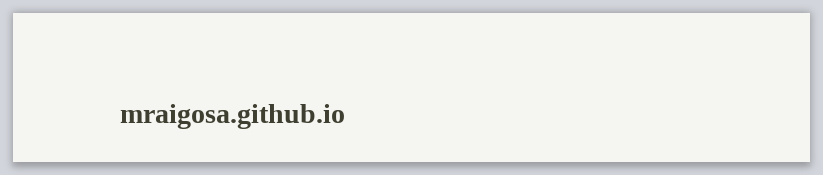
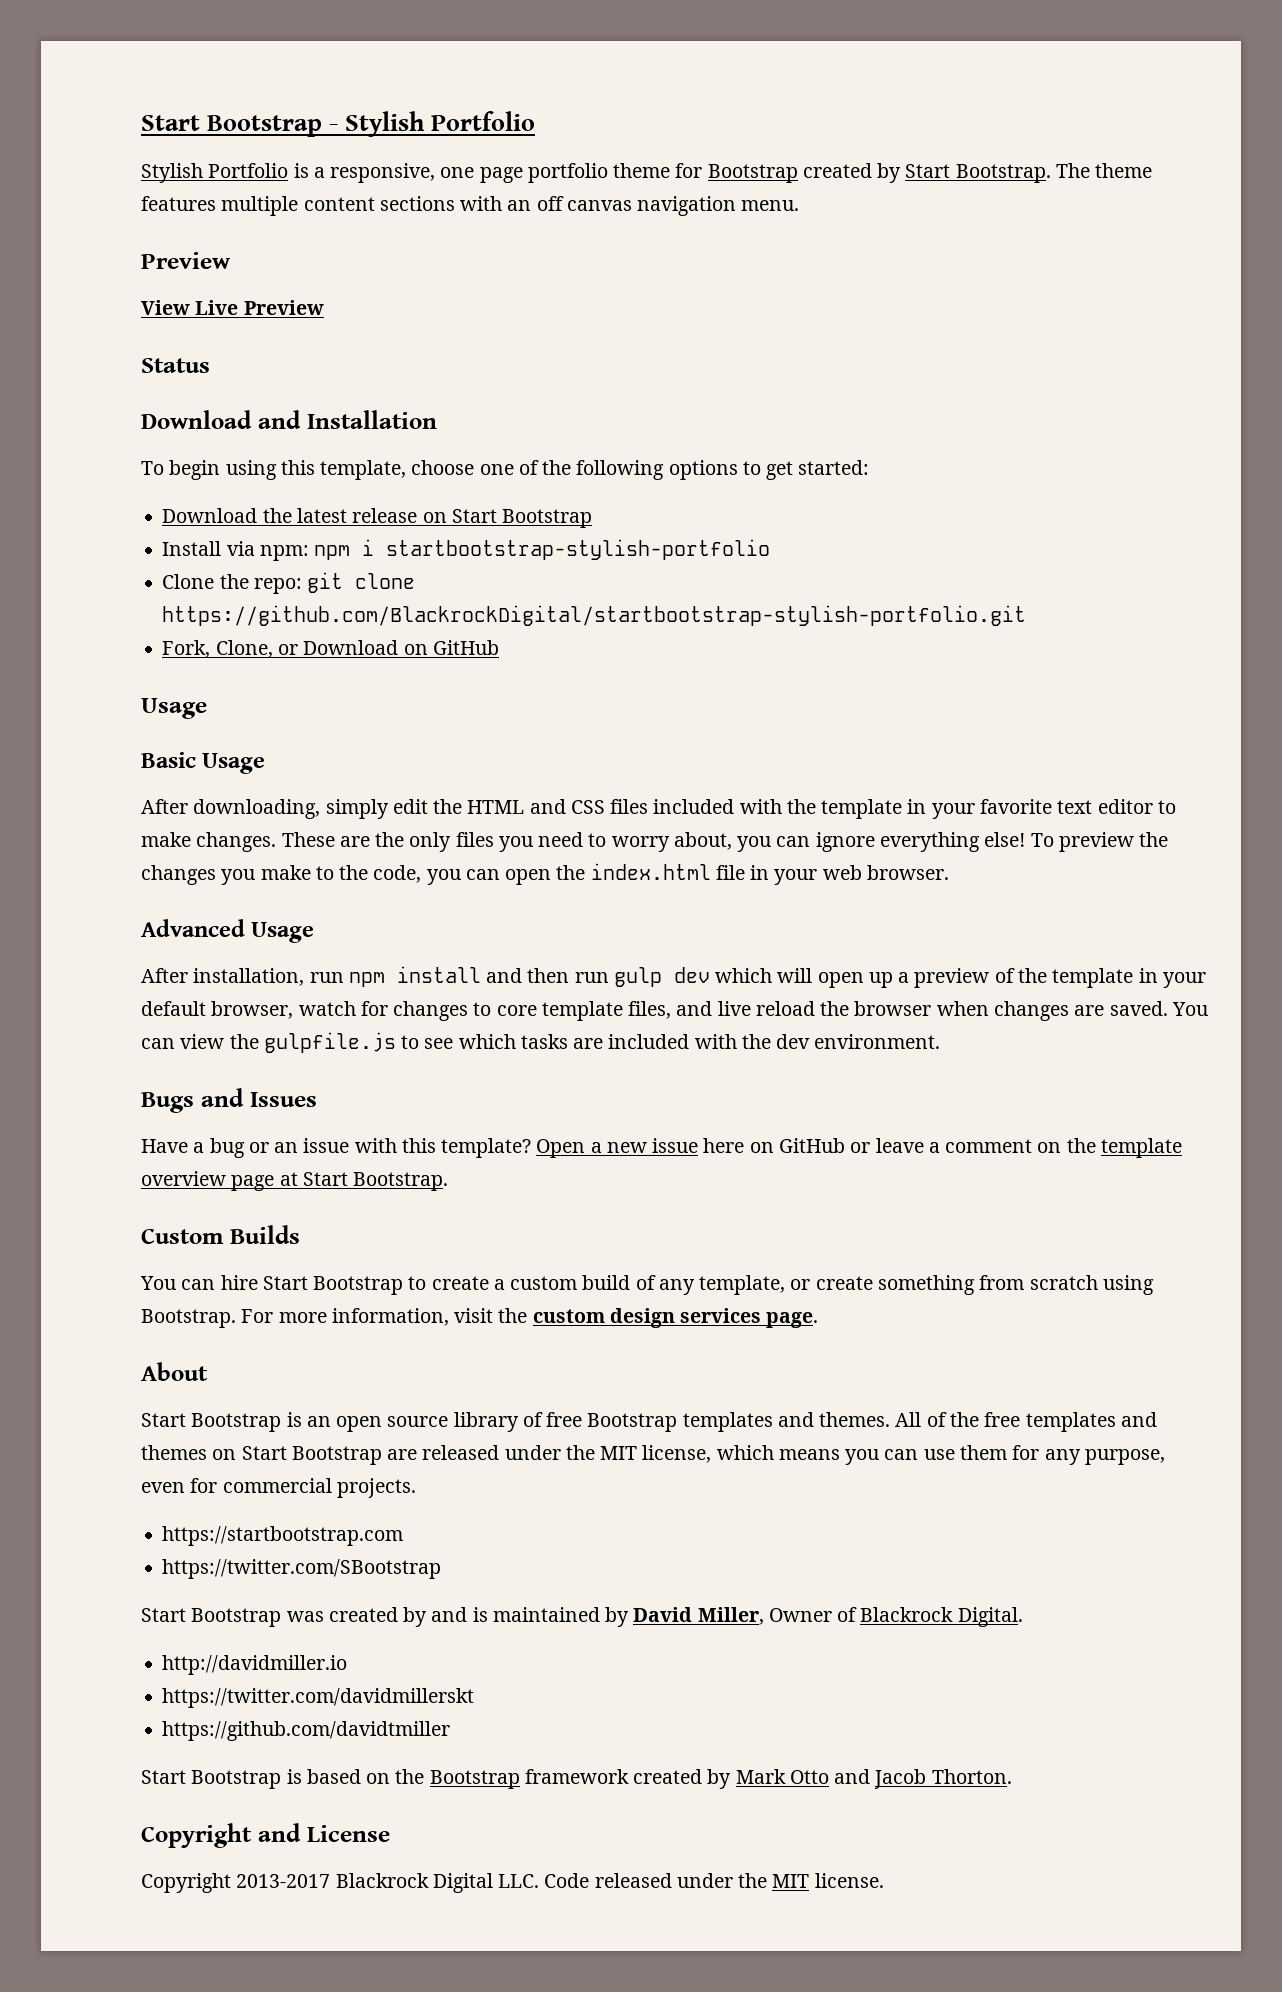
[120,104,345,129] mraigosa.github.io -> [141,111,536,137] [141,163,1153,183] [141,196,800,216] [141,252,230,269] [141,300,324,315] [141,358,210,373] [141,410,437,429] [141,460,870,480] [162,508,593,528] [162,539,771,561] [162,572,416,594] [162,605,1027,626] [162,640,499,658] [141,698,207,719] [141,752,266,774] [141,799,1176,819] [141,832,1169,852] [141,863,949,885] [141,919,315,943] [141,966,1206,988] [141,1001,1208,1021] [141,1032,941,1053] [141,1088,317,1113] [141,1138,1182,1158] [141,1171,449,1191] [141,1225,300,1244] [140,1275,1154,1295] [141,1308,819,1328] [141,1362,208,1381] [141,1412,1157,1432] [141,1445,1165,1465] [141,1478,416,1498] [162,1526,404,1546] [162,1559,442,1579] [141,1607,1023,1627] [162,1655,348,1675] [162,1688,475,1708] [162,1721,451,1741] [141,1769,1012,1789] [141,1823,390,1848] [141,1873,884,1893] Start Bootstrap - Stylish Portfolio // Stylish Portfolio is a responsive, one page portfolio theme for Bootstrap created by Start Bootstrap. The theme features multiple content sections with an off canvas navigation menu. // Preview // View Live Preview // Status // Download and Installation // To begin using this template, choose one of the following options to get started: // Download the latest release on Start Bootstrap // Install via npm: npm i startbootstrap-stylish-portfolio // Clone the repo: git clone https://github.com/BlackrockDigital/startbootstrap-stylish-portfolio.git // Fork, Clone, or Download on GitHub // Usage // Basic Usage // After downloading, simply edit the HTML and CSS files included with the template in your favorite text editor to make changes. These are the only files you need to worry about, you can ignore everything else! To preview the changes you make to the code, you can open the index.html file in your web browser. // Advanced Usage // After installation, run npm install and then run gulp dev which will open up a preview of the template in your default browser, watch for changes to core template files, and live reload the browser when changes are saved. You can view the gulpfile.js to see which tasks are included with the dev environment. // Bugs and Issues // Have a bug or an issue with this template? Open a new issue here on GitHub or leave a comment on the template overview page at Start Bootstrap. // Custom Builds // You can hire Start Bootstrap to create a custom build of any template, or create something from scratch using Bootstrap. For more information, visit the custom design services page. // About // Start Bootstrap is an open source library of free Bootstrap templates and themes. All of the free templates and themes on Start Bootstrap are released under the MIT license, which means you can use them for any purpose, even for commercial projects. // https://startbootstrap.com // https://twitter.com/SBootstrap // Start Bootstrap was created by and is maintained by David Miller, Owner of Blackrock Digital. // http://davidmiller.io // https://twitter.com/davidmillerskt // https://github.com/davidtmiller // Start Bootstrap is based on the Bootstrap framework created by Mark Otto and Jacob Thorton. // Copyright and License // Copyright 2013-2017 Blackrock Digital LLC. Code released under the MIT license.

